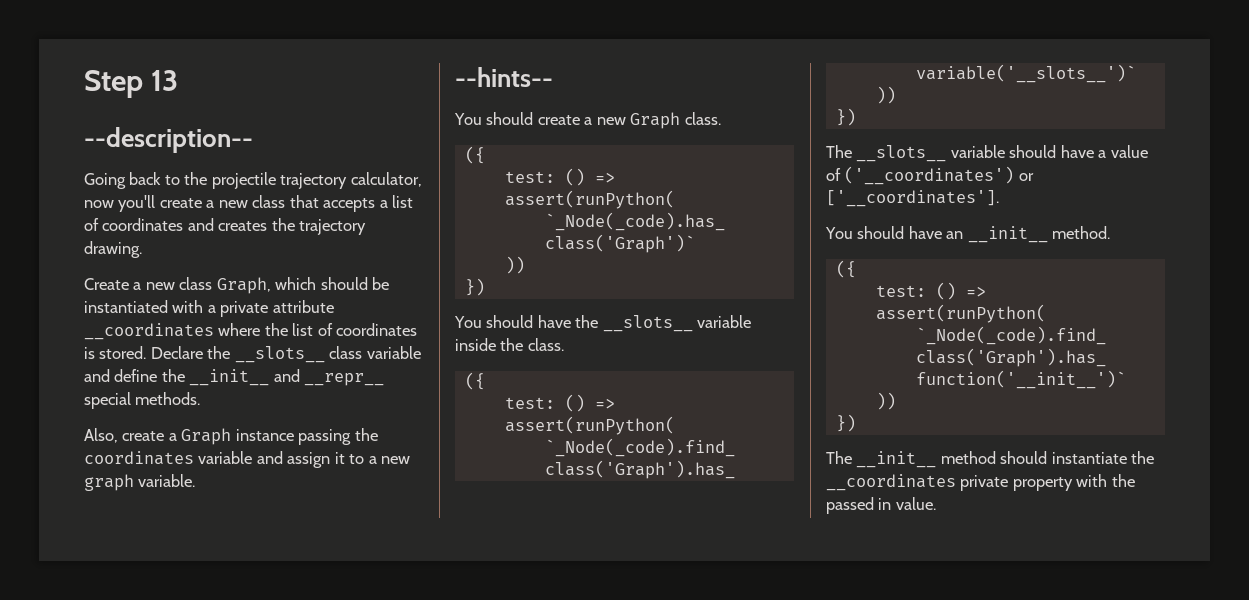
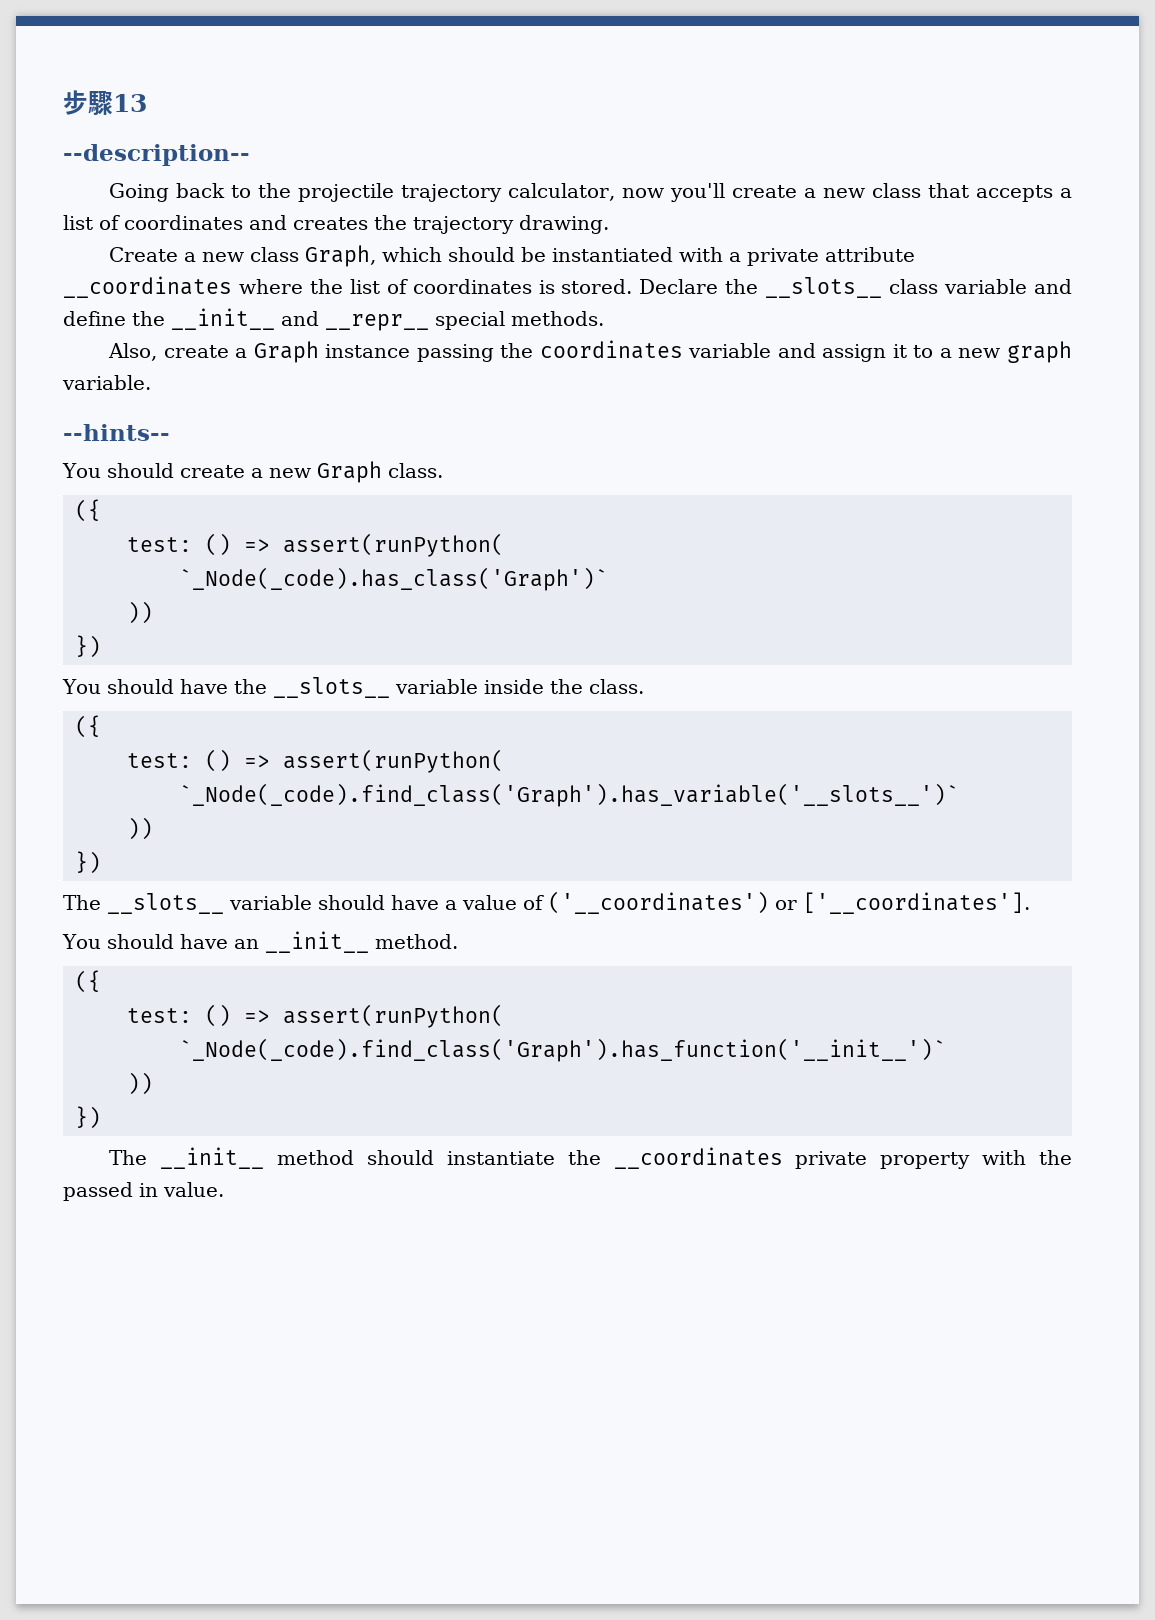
[84,70,143,98] Step -> [63,90,113,115] 步驟

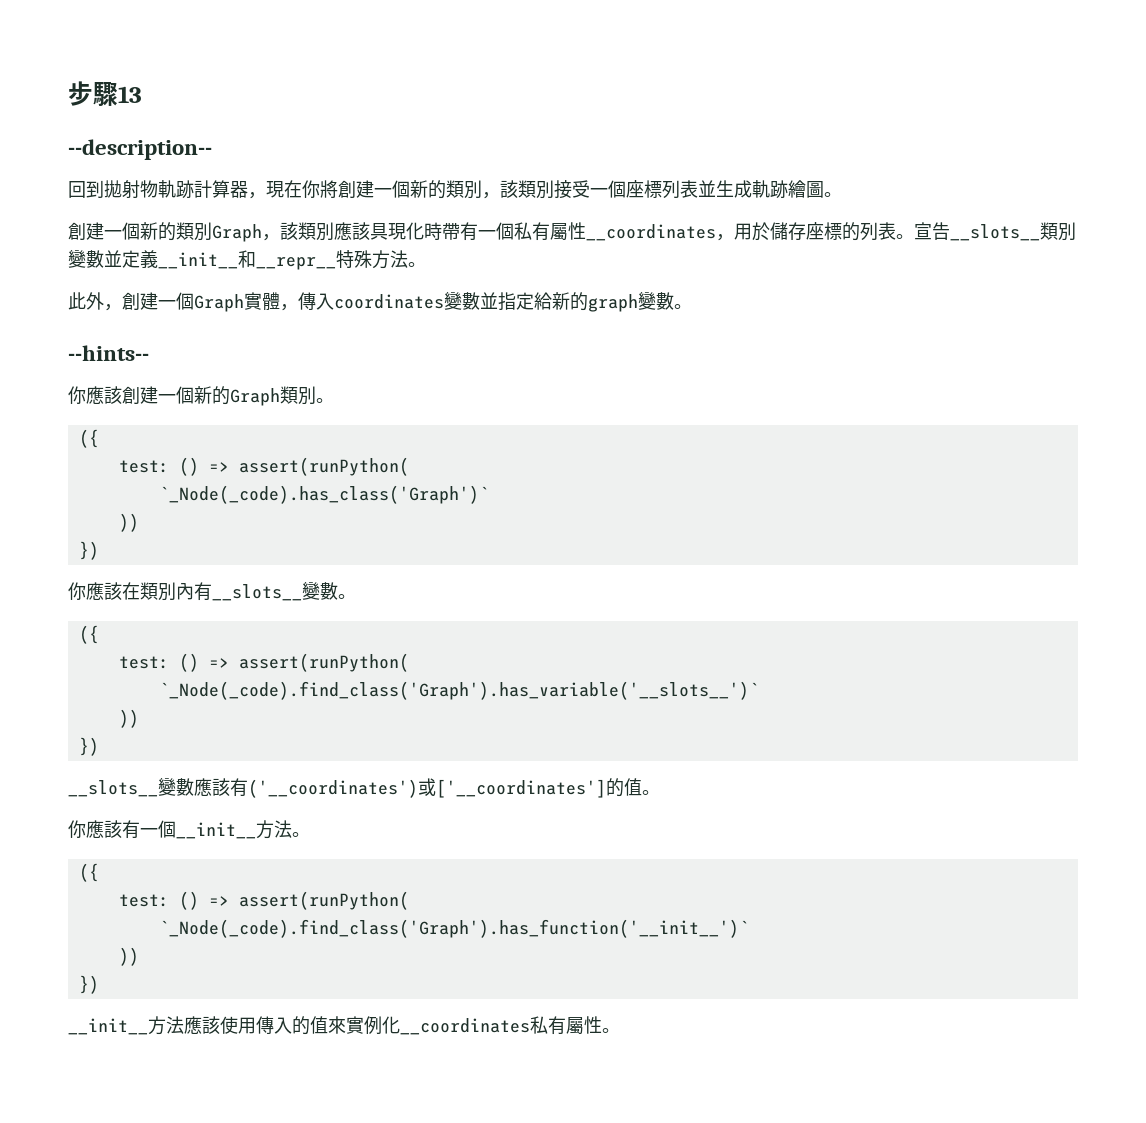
[109,183,1072,202] [63,215,609,234] [109,245,916,267] [63,276,1072,298] [63,308,604,331] [108,340,1072,363] [62,375,151,390] [63,424,170,441] [62,461,443,483] Going back to the projectile trajectory calculator, now you'll create a new class that accepts a list of coordinates and creates the trajectory drawing. // Create a new class Graph, which should be instantiated with a private attribute __coordinates where the list of coordinates is stored. Declare the __slots__ class variable and define the __init__ and __repr__ special methods. // Also, create a Graph instance passing the coordinates variable and assign it to a new graph variable. // --hints-- // You should create a new Graph class. -> [68,180,842,199] [68,222,1076,242] [68,249,426,270] [68,291,692,312] [68,345,149,361] [68,386,334,406] 回到拋射物軌跡計算器，現在你將創建一個新的類別，該類別接受一個座標列表並生成軌跡繪圖。 // 創建一個新的類別Graph，該類別應該具現化時帶有一個私有屬性__coordinates，用於儲存座標的列表。宣告__slots__類別變數並定義__init__和__repr__特殊方法。 // 此外，創建一個Graph實體，傳入coordinates變數並指定給新的graph變數。 // --hints-- // 你應該創建一個新的Graph類別。
[62,677,644,698] You should have the __slots__ variable inside the class. -> [68,581,356,601] 你應該在類別內有__slots__變數。
[63,891,1030,914] [62,931,458,953] The __slots__ variable should have a value of ('__coordinates') or ['__coordinates']. // You should have an __init__ method. -> [68,777,660,798] [68,820,310,839] __slots__變數應該有('__coordinates')或['__coordinates']的值。 // 你應該有一個__init__方法。
[109,1147,1072,1169] [63,1182,224,1201] The __init__ method should instantiate the __coordinates private property with the passed in value. -> [68,1016,620,1035] __init__方法應該使用傳入的值來實例化__coordinates私有屬性。

